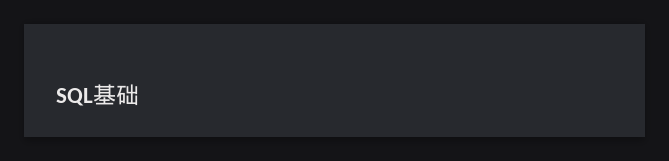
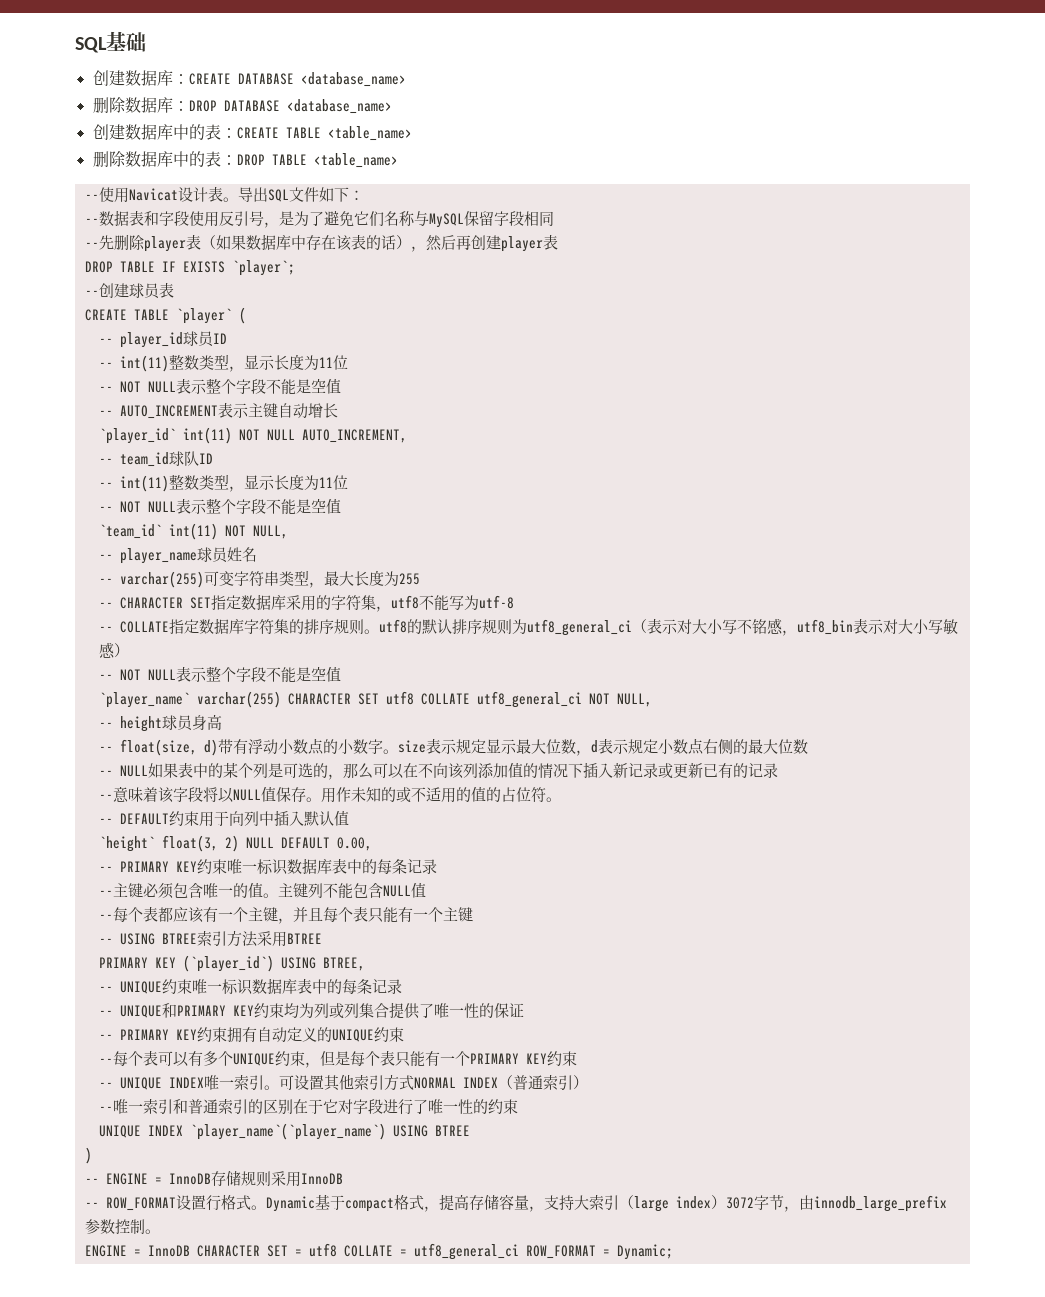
(139, 95) none -> [92,70,406,87] [92,97,392,114] [92,124,412,141] [92,151,398,168] [84,186,364,203] [84,210,554,228] [84,234,558,252] [84,260,295,276] [84,282,174,299] [84,307,246,324] [98,331,227,348] [98,354,348,372] [98,378,341,395] [98,402,338,419] [98,427,407,444] [98,451,213,467] [98,474,348,492] [98,498,341,515] [98,523,288,540] [98,547,257,564] [98,570,420,588] [98,594,514,612] [98,618,958,636] [98,642,129,659] [98,666,341,683] [98,691,652,708] [98,714,222,732] [98,738,808,756] [98,762,778,780] [98,786,561,803] [98,810,349,827] [98,835,372,852] [98,858,437,875] [98,882,426,899] [98,906,473,924] [98,930,322,947] [98,955,365,972] [98,978,402,995] [98,1002,524,1019] [98,1027,404,1043] [98,1050,577,1068] [98,1074,588,1091] [98,1098,518,1115] [98,1123,470,1140] [84,1147,92,1164] [84,1170,343,1187] [84,1194,947,1212] [84,1219,160,1234] [84,1243,673,1260] // 创建数据库：CREATE DATABASE <database_name> // 删除数据库：DROP DATABASE <database_name> // 创建数据库中的表：CREATE TABLE <table_name> // 删除数据库中的表：DROP TABLE <table_name> // --使用Navicat设计表。导出SQL文件如下： // --数据表和字段使用反引号，是为了避免它们名称与MySQL保留字段相同 // --先删除player表（如果数据库中存在该表的话），然后再创建player表 // DROP TABLE IF EXISTS `player`; // --创建球员表 // CREATE TABLE `player` ( // -- player_id球员ID // -- int(11)整数类型，显示长度为11位 // -- NOT NULL表示整个字段不能是空值 // -- AUTO_INCREMENT表示主键自动增长 // `player_id` int(11) NOT NULL AUTO_INCREMENT, // -- team_id球队ID // -- int(11)整数类型，显示长度为11位 // -- NOT NULL表示整个字段不能是空值 // `team_id` int(11) NOT NULL, // -- player_name球员姓名 // -- varchar(255)可变字符串类型，最大长度为255 // -- CHARACTER SET指定数据库采用的字符集，utf8不能写为utf-8 // -- COLLATE指定数据库字符集的排序规则。utf8的默认排序规则为utf8_general_ci（表示对大小写不铭感，utf8_bin表示对大小写敏感） // -- NOT NULL表示整个字段不能是空值 // `player_name` varchar(255) CHARACTER SET utf8 COLLATE utf8_general_ci NOT NULL, // -- height球员身高 // -- float(size, d)带有浮动小数点的小数字。size表示规定显示最大位数，d表示规定小数点右侧的最大位数 // -- NULL如果表中的某个列是可选的，那么可以在不向该列添加值的情况下插入新记录或更新已有的记录 // --意味着该字段将以NULL值保存。用作未知的或不适用的值的占位符。 // -- DEFAULT约束用于向列中插入默认值 // `height` float(3, 2) NULL DEFAULT 0.00, // -- PRIMARY KEY约束唯一标识数据库表中的每条记录 // --主键必须包含唯一的值。主键列不能包含NULL值 // --每个表都应该有一个主键，并且每个表只能有一个主键 // -- USING BTREE索引方法采用BTREE // PRIMARY KEY (`player_id`) USING BTREE, // -- UNIQUE约束唯一标识数据库表中的每条记录 // -- UNIQUE和PRIMARY KEY约束均为列或列集合提供了唯一性的保证 // -- PRIMARY KEY约束拥有自动定义的UNIQUE约束 // --每个表可以有多个UNIQUE约束，但是每个表只能有一个PRIMARY KEY约束 // -- UNIQUE INDEX唯一索引。可设置其他索引方式NORMAL INDEX（普通索引） // --唯一索引和普通索引的区别在于它对字段进行了唯一性的约束 // UNIQUE INDEX `player_name`(`player_name`) USING BTREE // ) // -- ENGINE = InnoDB存储规则采用InnoDB // -- ROW_FORMAT设置行格式。Dynamic基于compact格式，提高存储容量，支持大索引（large index）3072字节，由innodb_large_prefix参数控制。 // ENGINE = InnoDB CHARACTER SET = utf8 COLLATE = utf8_general_ci ROW_FORMAT = Dynamic;

